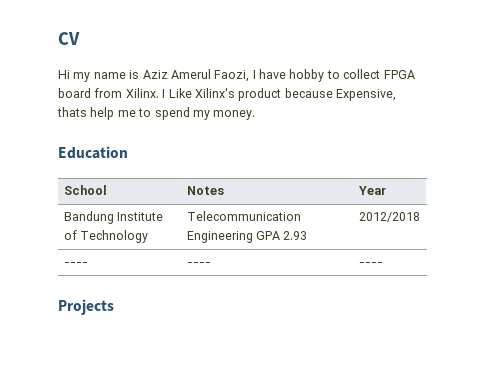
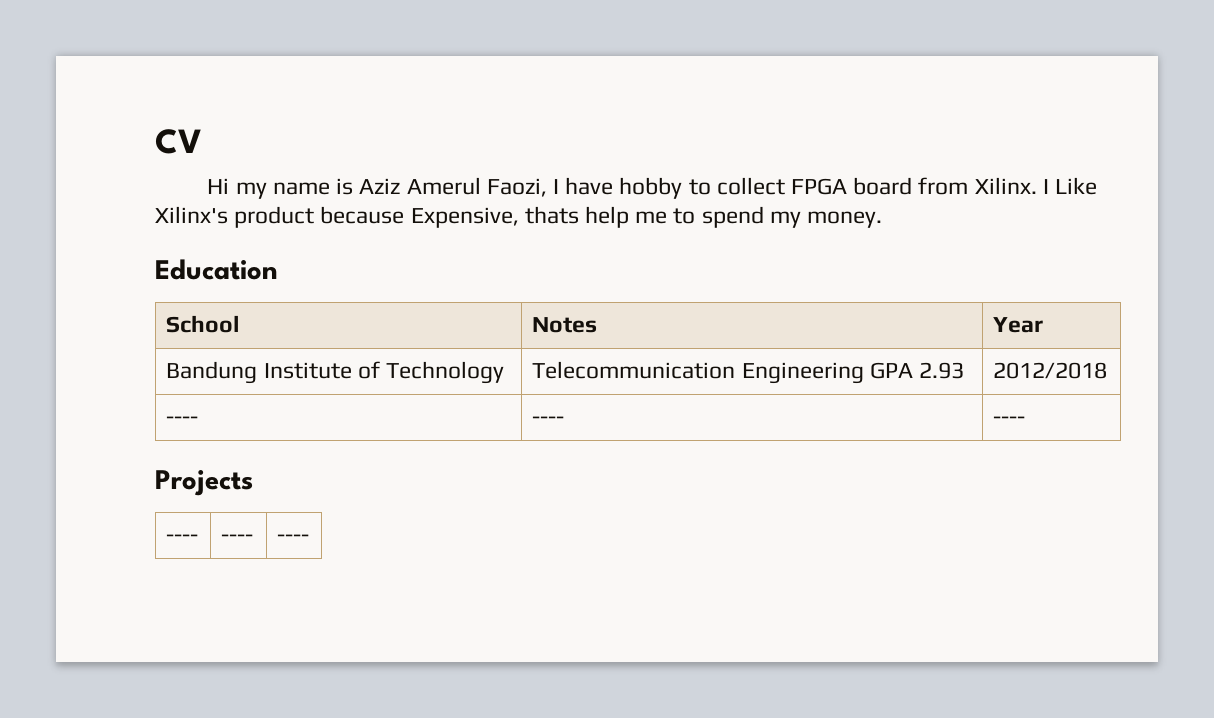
(114, 307) none -> [166,534,199,542] [221,534,254,542] [277,534,310,542] // ---- | ---- | ----

